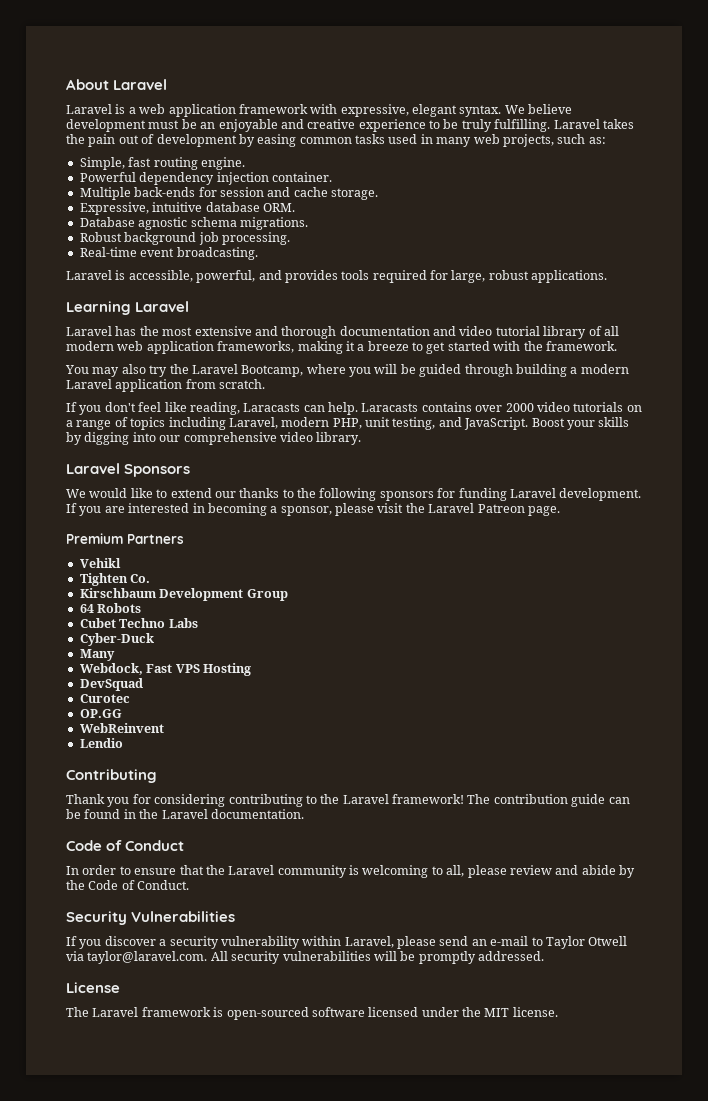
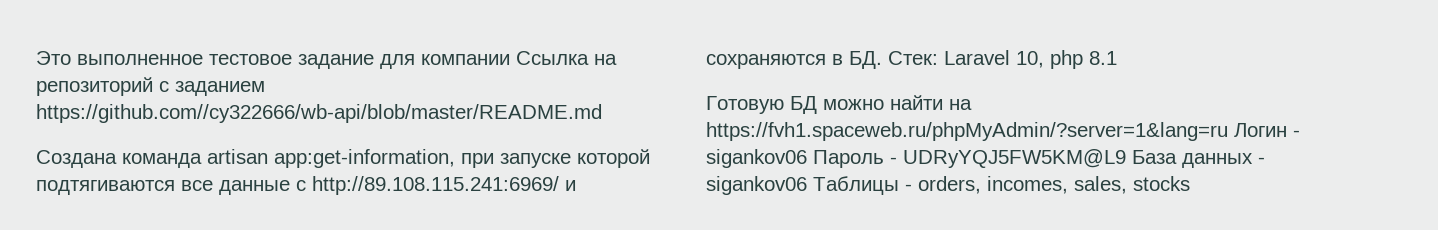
[66,79,168,90] [66,104,573,117] [66,119,634,132] [66,134,606,147] [79,157,245,170] [79,172,332,185] [79,187,378,200] [79,202,295,215] [79,217,308,230] [79,232,290,245] [79,247,258,260] [66,270,608,283] [66,301,190,315] [66,326,619,339] [66,341,617,354] [65,364,629,377] [66,379,266,392] [66,402,642,415] [66,417,630,430] [66,432,362,445] [66,463,191,477] [66,488,642,501] [66,503,560,516] [66,533,184,544] [79,558,121,568] [79,573,151,586] [79,588,288,601] [79,603,142,613] [79,618,198,628] [79,633,154,646] [79,649,115,661] [79,663,251,676] [79,678,143,691] [79,694,130,703] [79,709,122,718] [79,723,164,733] [79,738,123,748] [66,769,157,783] [66,794,630,807] [66,809,304,819] [66,840,185,851] [66,865,635,878] [66,880,190,890] [66,911,236,925] [66,936,628,949] [66,951,544,964] [66,982,120,993] [66,1007,558,1020] About Laravel // Laravel is a web application framework with expressive, elegant syntax. We believe development must be an enjoyable and creative experience to be truly fulfilling. Laravel takes the pain out of development by easing common tasks used in many web projects, such as: // Simple, fast routing engine. // Powerful dependency injection container. // Multiple back-ends for session and cache storage. // Expressive, intuitive database ORM. // Database agnostic schema migrations. // Robust background job processing. // Real-time event broadcasting. // Laravel is accessible, powerful, and provides tools required for large, robust applications. // Learning Laravel // Laravel has the most extensive and thorough documentation and video tutorial library of all modern web application frameworks, making it a breeze to get started with the framework. // You may also try the Laravel Bootcamp, where you will be guided through building a modern Laravel application from scratch. // If you don't feel like reading, Laracasts can help. Laracasts contains over 2000 video tutorials on a range of topics including Laravel, modern PHP, unit testing, and JavaScript. Boost your skills by digging into our comprehensive video library. // Laravel Sponsors // We would like to extend our thanks to the following sponsors for funding Laravel development. If you are interested in becoming a sponsor, please visit the Laravel Patreon page. // Premium Partners // Vehikl // Tighten Co. // Kirschbaum Development Group // 64 Robots // Cubet Techno Labs // Cyber-Duck // Many // Webdock, Fast VPS Hosting // DevSquad // Curotec // OP.GG // WebReinvent // Lendio // Contributing // Thank you for considering contributing to the Laravel framework! The contribution guide can be found in the Laravel documentation. // Code of Conduct // In order to ensure that the Laravel community is welcoming to all, please review and abide by the Code of Conduct. // Security Vulnerabilities // If you discover a security vulnerability within Laravel, please send an e-mail to Taylor Otwell via taylor@laravel.com. All security vulnerabilities will be promptly addressed. // License // The Laravel framework is open-sourced software licensed under the MIT license. -> [36,51,617,69] [36,77,265,96] [36,104,602,123] [36,149,650,168] [36,176,576,195] [706,50,1117,69] [706,95,972,114] [706,122,1300,141] [706,149,1265,168] [706,176,1190,195] Это выполненное тестовое задание для компании Ссылка на репозиторий с заданием https://github.com//cy322666/wb-api/blob/master/README.md // Создана команда artisan app:get-information, при запуске которой подтягиваются все данные с http://89.108.115.241:6969/ и сохраняются в БД. Стек: Laravel 10, php 8.1 // Готовую БД можно найти на https://fvh1.spaceweb.ru/phpMyAdmin/?server=1&lang=ru Логин - sigankov06 Пароль - UDRyYQJ5FW5KM@L9 База данных - sigankov06 Таблицы - orders, incomes, sales, stocks

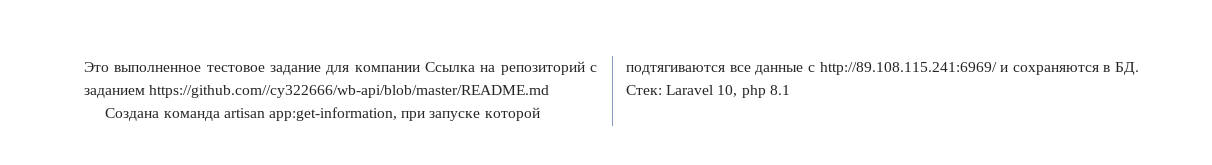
[706,95,972,114] [706,122,1300,141] [706,149,1265,168] [706,176,1190,195] // Готовую БД можно найти на https://fvh1.spaceweb.ru/phpMyAdmin/?server=1&lang=ru Логин - sigankov06 Пароль - UDRyYQJ5FW5KM@L9 База данных - sigankov06 Таблицы - orders, incomes, sales, stocks -> (790, 90) none

